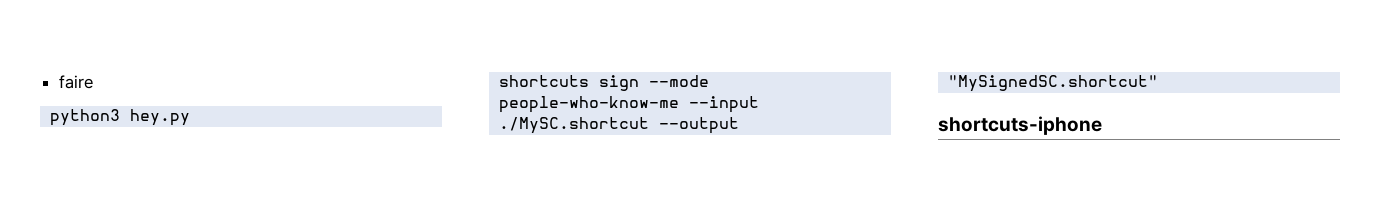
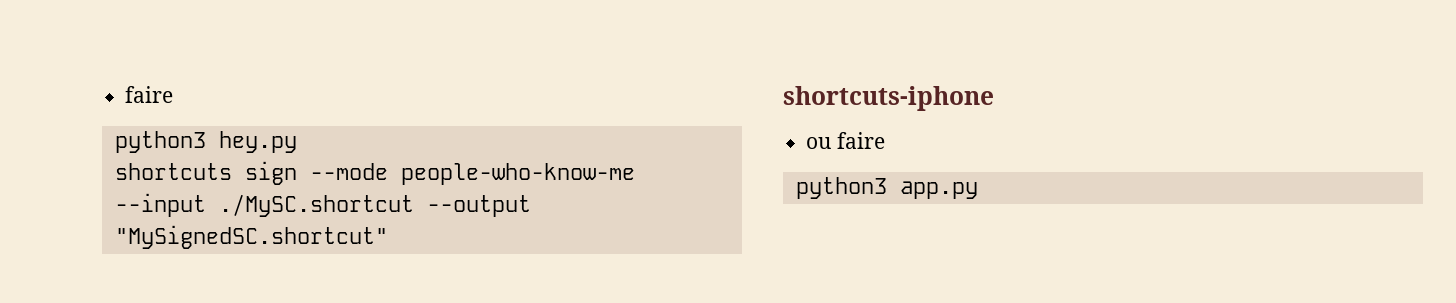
(1102, 125) none -> [806,132,885,149] [795,177,978,199] // ou faire // python3 app.py

